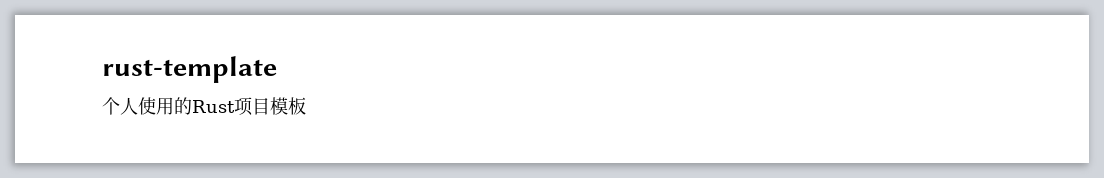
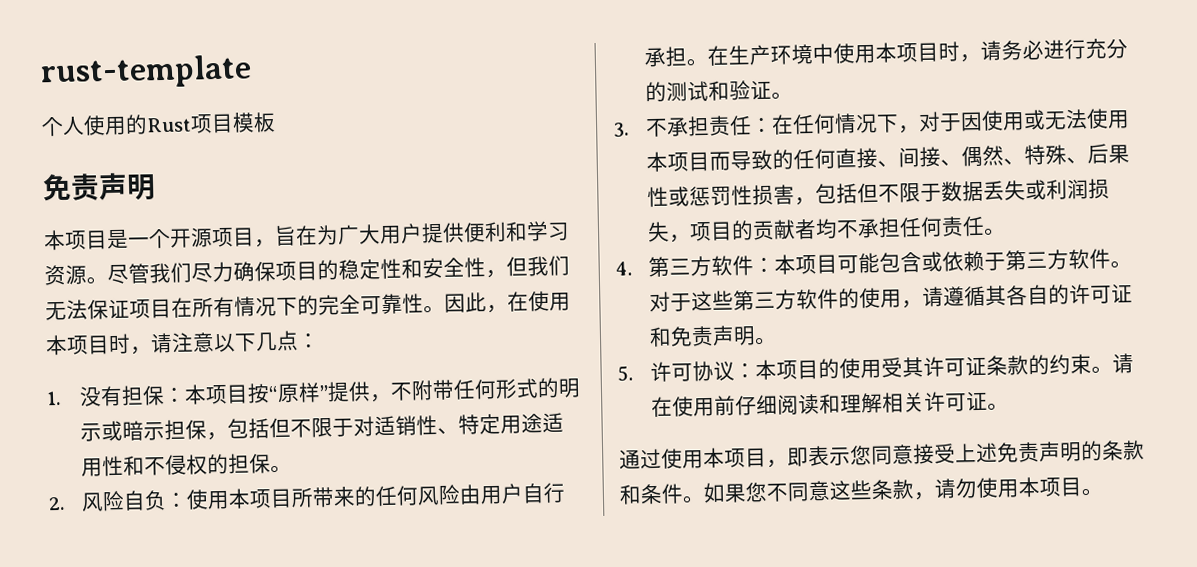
(306, 106) none -> [42,172,156,202] [43,220,570,251] [44,255,570,286] [45,290,571,321] [45,330,320,356] [46,377,581,407] [79,412,564,442] [80,453,292,477] [48,482,566,512] [643,38,1128,68] [644,79,793,103] [613,108,1130,138] [645,143,1130,173] [646,178,1110,208] [646,215,1006,243] [615,248,1132,278] [648,283,1133,313] [648,325,777,348] [617,353,1134,383] [650,390,1009,418] [619,439,1145,470] [619,476,1104,505] // 免责声明 // 本项目是一个开源项目，旨在为广大用户提供便利和学习资源。尽管我们尽力确保项目的稳定性和安全性，但我们无法保证项目在所有情况下的完全可靠性。因此，在使用本项目时，请注意以下几点： // 1.没有担保：本项目按“原样”提供，不附带任何形式的明示或暗示担保，包括但不限于对适销性、特定用途适用性和不侵权的担保。 // 2.风险自负：使用本项目所带来的任何风险由用户自行承担。在生产环境中使用本项目时，请务必进行充分的测试和验证。 // 3.不承担责任：在任何情况下，对于因使用或无法使用本项目而导致的任何直接、间接、偶然、特殊、后果性或惩罚性损害，包括但不限于数据丢失或利润损失，项目的贡献者均不承担任何责任。 // 4.第三方软件：本项目可能包含或依赖于第三方软件。对于这些第三方软件的使用，请遵循其各自的许可证和免责声明。 // 5.许可协议：本项目的使用受其许可证条款的约束。请在使用前仔细阅读和理解相关许可证。 // 通过使用本项目，即表示您同意接受上述免责声明的条款和条件。如果您不同意这些条款，请勿使用本项目。

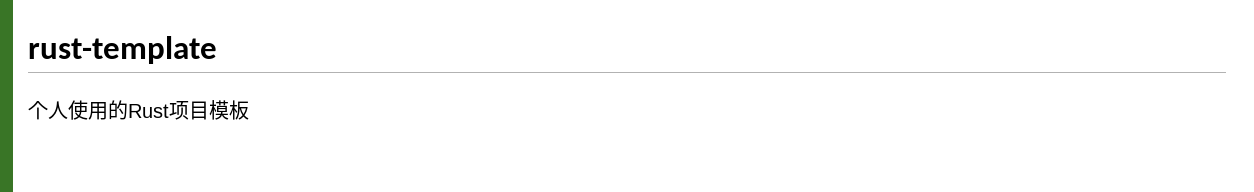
[42,172,156,202] [43,220,570,251] [44,255,570,286] [45,290,571,321] [45,330,320,356] [46,377,581,407] [79,412,564,442] [80,453,292,477] [48,482,566,512] [643,38,1128,68] [644,79,793,103] [613,108,1130,138] [645,143,1130,173] [646,178,1110,208] [646,215,1006,243] [615,248,1132,278] [648,283,1133,313] [648,325,777,348] [617,353,1134,383] [650,390,1009,418] [619,439,1145,470] [619,476,1104,505] // 免责声明 // 本项目是一个开源项目，旨在为广大用户提供便利和学习资源。尽管我们尽力确保项目的稳定性和安全性，但我们无法保证项目在所有情况下的完全可靠性。因此，在使用本项目时，请注意以下几点： // 1.没有担保：本项目按“原样”提供，不附带任何形式的明示或暗示担保，包括但不限于对适销性、特定用途适用性和不侵权的担保。 // 2.风险自负：使用本项目所带来的任何风险由用户自行承担。在生产环境中使用本项目时，请务必进行充分的测试和验证。 // 3.不承担责任：在任何情况下，对于因使用或无法使用本项目而导致的任何直接、间接、偶然、特殊、后果性或惩罚性损害，包括但不限于数据丢失或利润损失，项目的贡献者均不承担任何责任。 // 4.第三方软件：本项目可能包含或依赖于第三方软件。对于这些第三方软件的使用，请遵循其各自的许可证和免责声明。 // 5.许可协议：本项目的使用受其许可证条款的约束。请在使用前仔细阅读和理解相关许可证。 // 通过使用本项目，即表示您同意接受上述免责声明的条款和条件。如果您不同意这些条款，请勿使用本项目。 -> (249, 110) none

